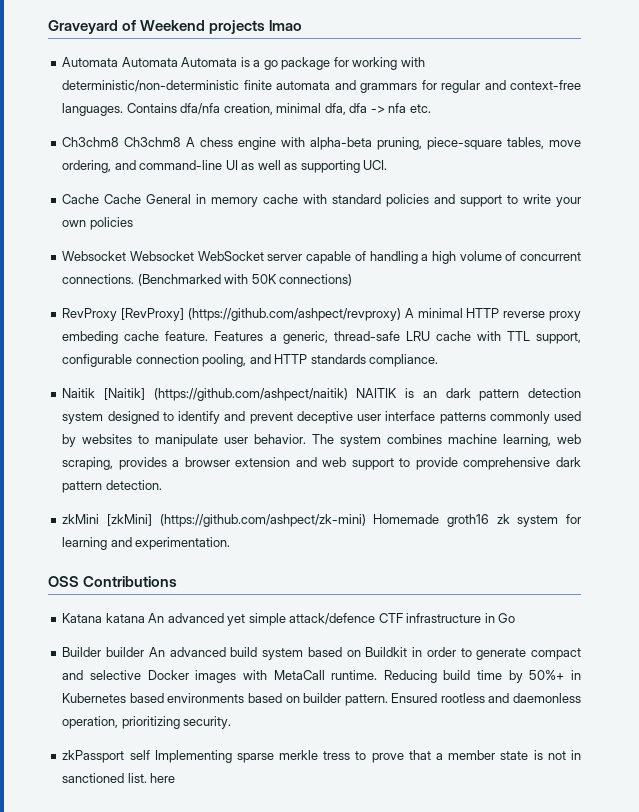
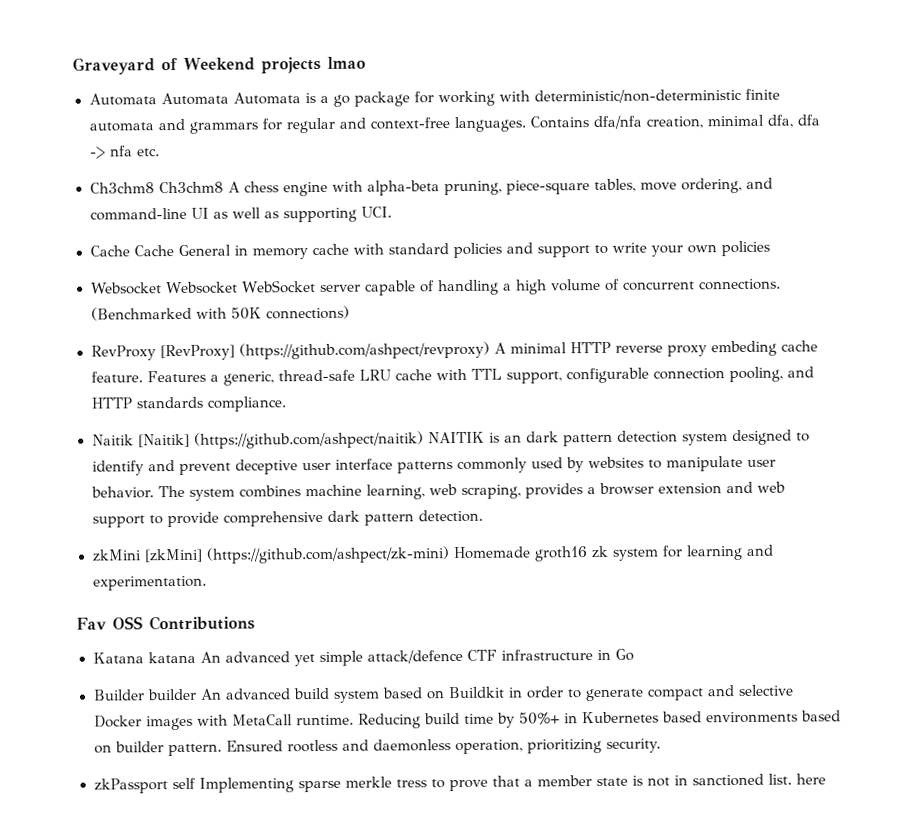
(231, 543) none -> [76,617,107,630] Fav

